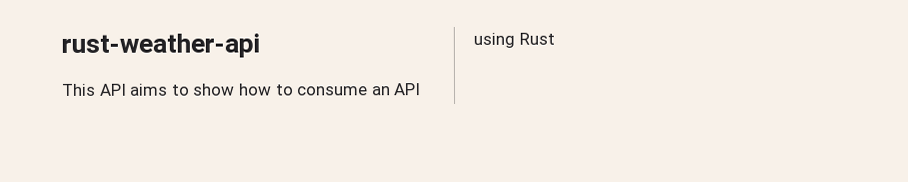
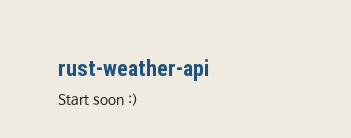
[61,83,422,96] [473,32,555,48] This API aims to show how to consume an API using Rust -> [58,93,138,106] Start soon :)

